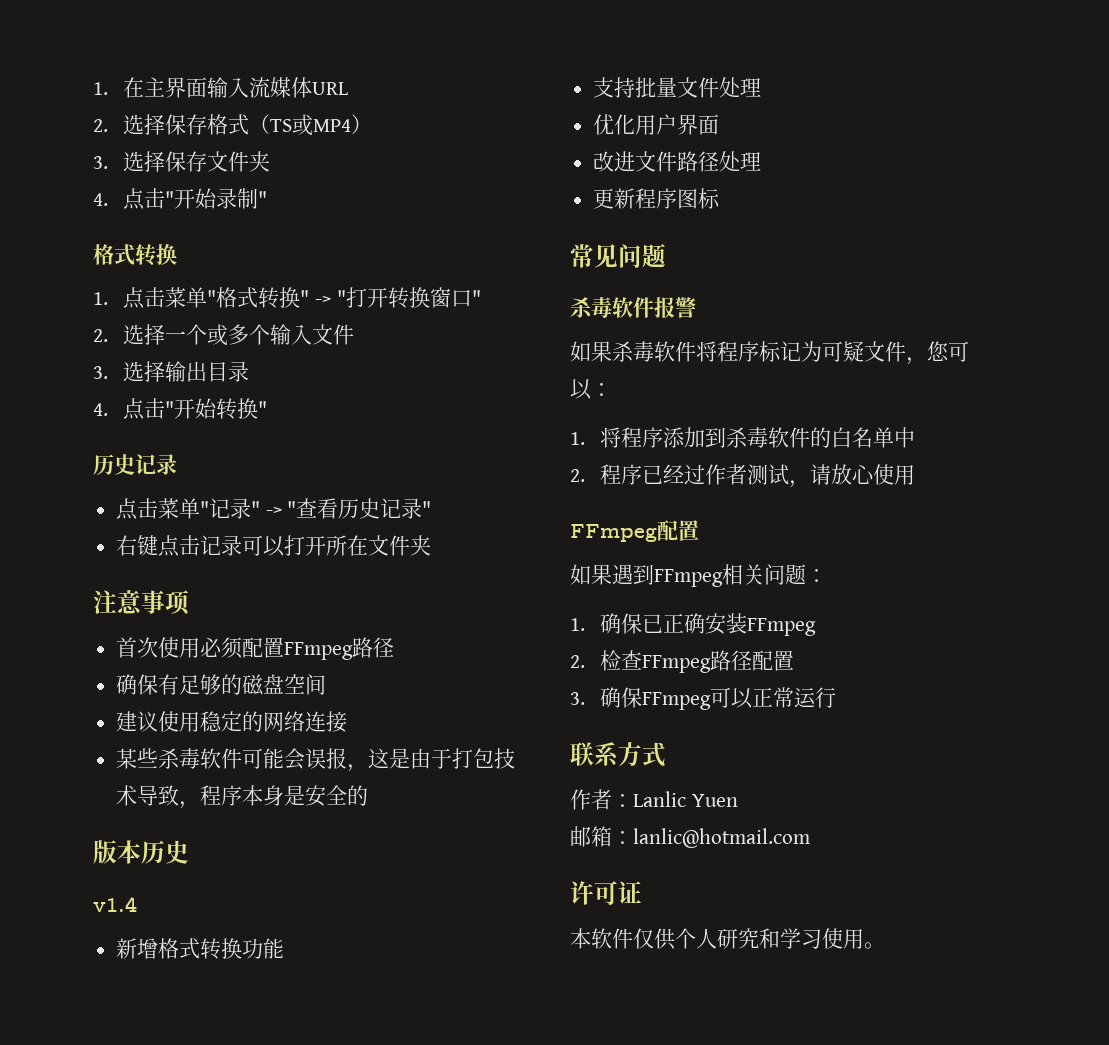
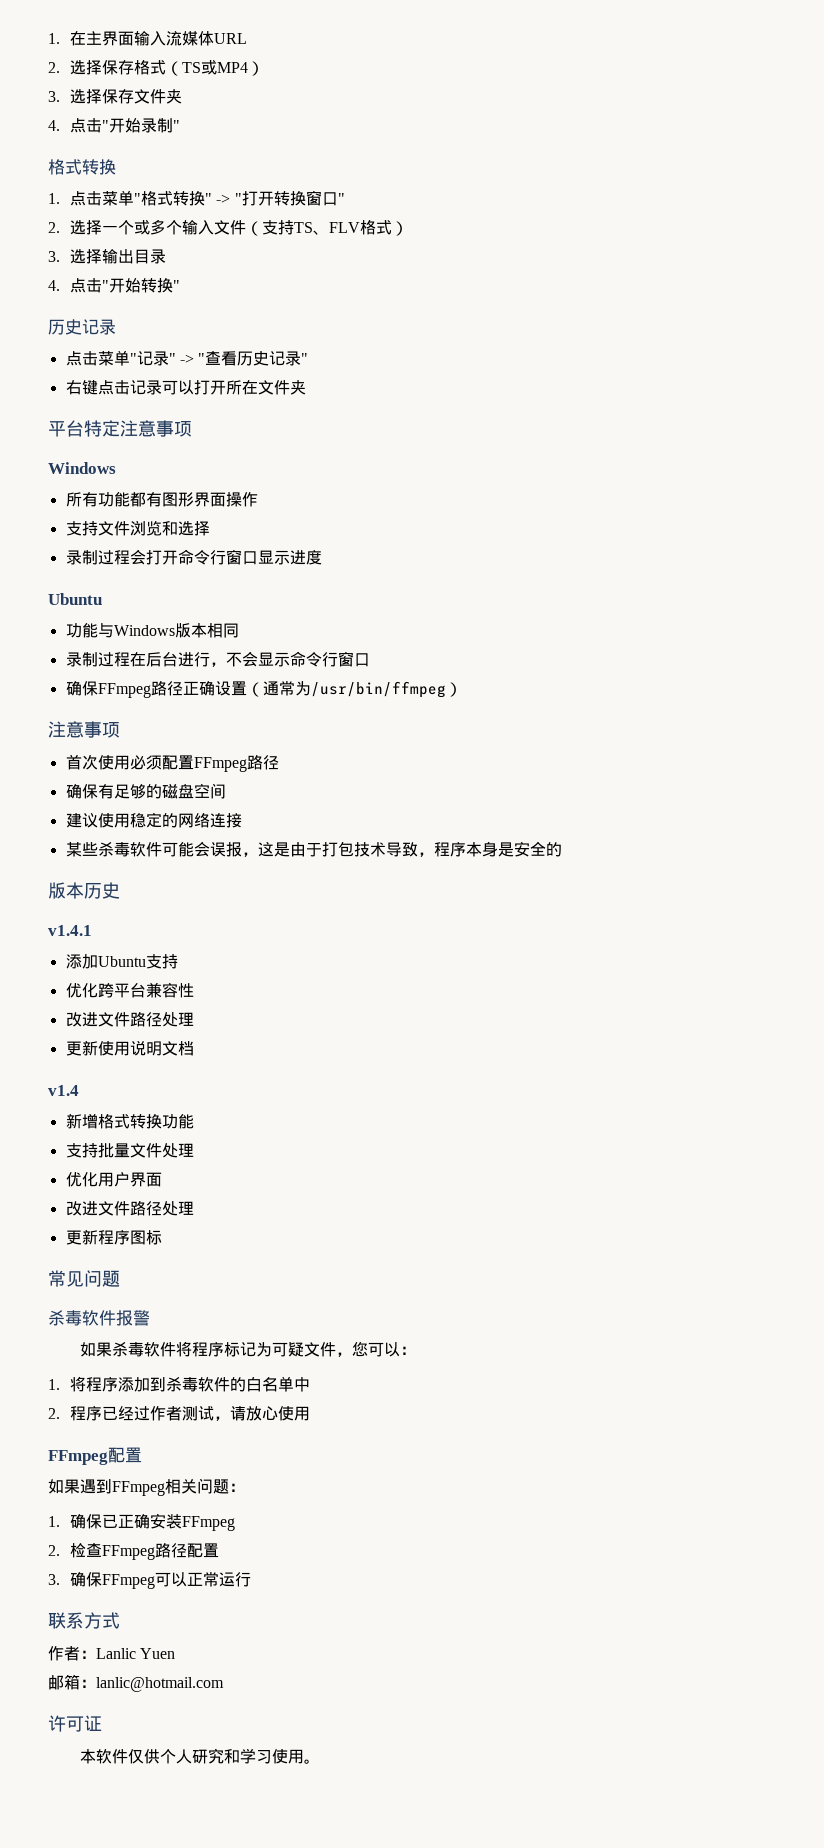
(355, 334) none -> [246,220,409,236] （支持TS、FLV格式）
(432, 545) none -> [48,420,192,437] [48,462,116,474] [65,492,258,507] [65,520,210,536] [65,549,322,565] [48,593,102,605] [65,623,239,638] [65,651,370,667] [65,681,462,698] // 平台特定注意事项 // Windows // 所有功能都有图形界面操作 // 支持文件浏览和选择 // 录制过程会打开命令行窗口显示进度 // Ubuntu // 功能与Windows版本相同 // 录制过程在后台进行，不会显示命令行窗口 // 确保FFmpeg路径正确设置（通常为/usr/bin/ffmpeg）
(189, 852) none -> [48,925,92,936] [65,954,178,969] [65,982,194,998] [65,1012,194,1027] [65,1040,194,1056] // v1.4.1 // 添加Ubuntu支持 // 优化跨平台兼容性 // 改进文件路径处理 // 更新使用说明文档

